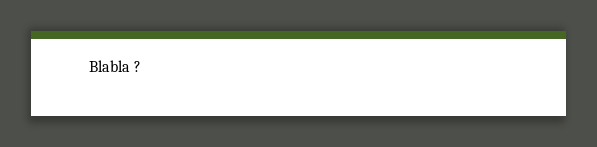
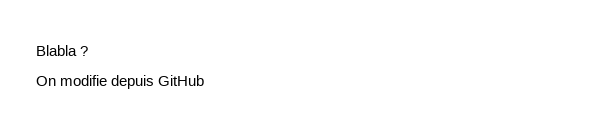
(142, 66) none -> [36,75,205,89] // On modifie depuis GitHub

